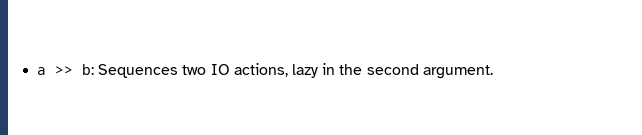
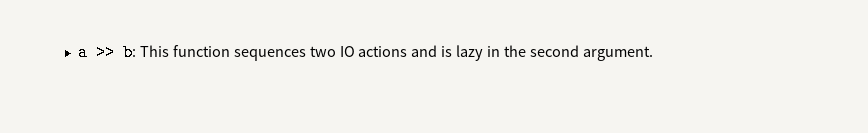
[98,63,288,78] Sequences two IO actions, -> [139,45,453,61] This function sequences two IO actions and is

